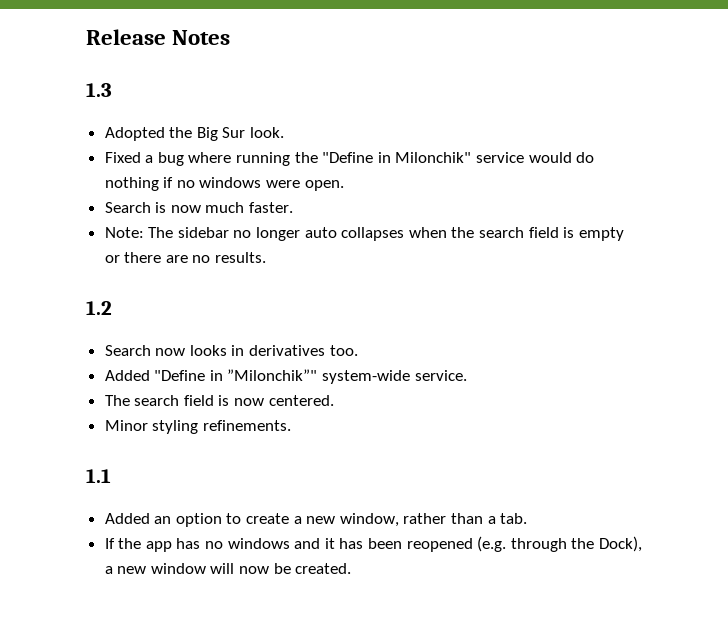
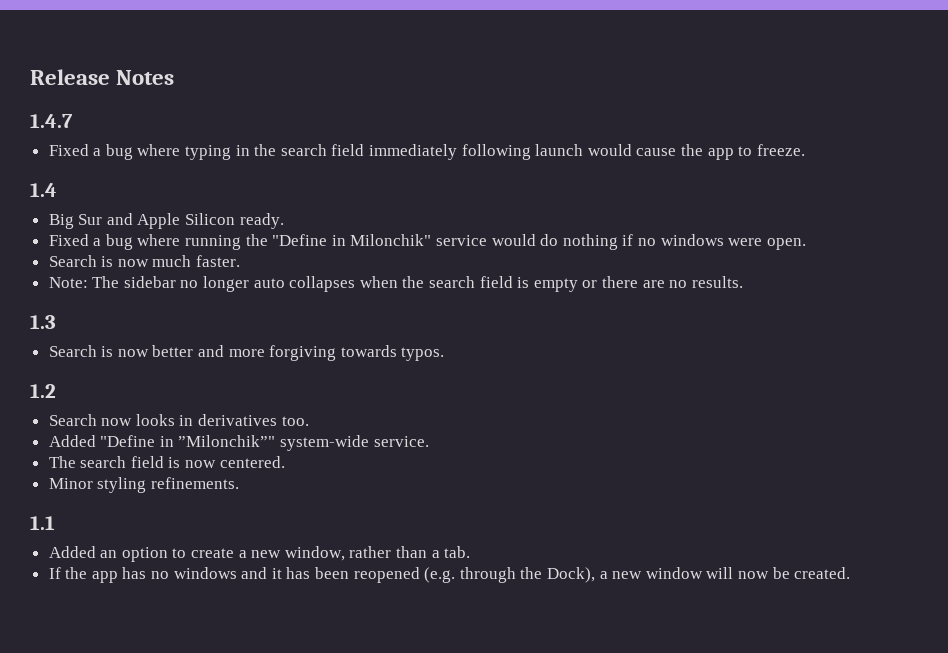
[86,83,112,97] [104,127,285,141] 1.3 // Adopted the Big Sur look. -> [30,114,73,128] [48,144,805,160] [30,183,57,197] [48,213,284,229] 1.4.7 // Fixed a bug where typing in the search field immediately following launch would cause the app to freeze. // 1.4 // Big Sur and Apple Silicon ready.
(267, 257) none -> [30,315,56,329] [48,345,445,361] // 1.3 // Search is now better and more forgiving towards typos.

